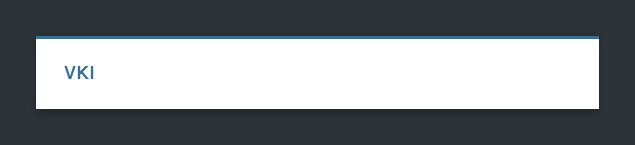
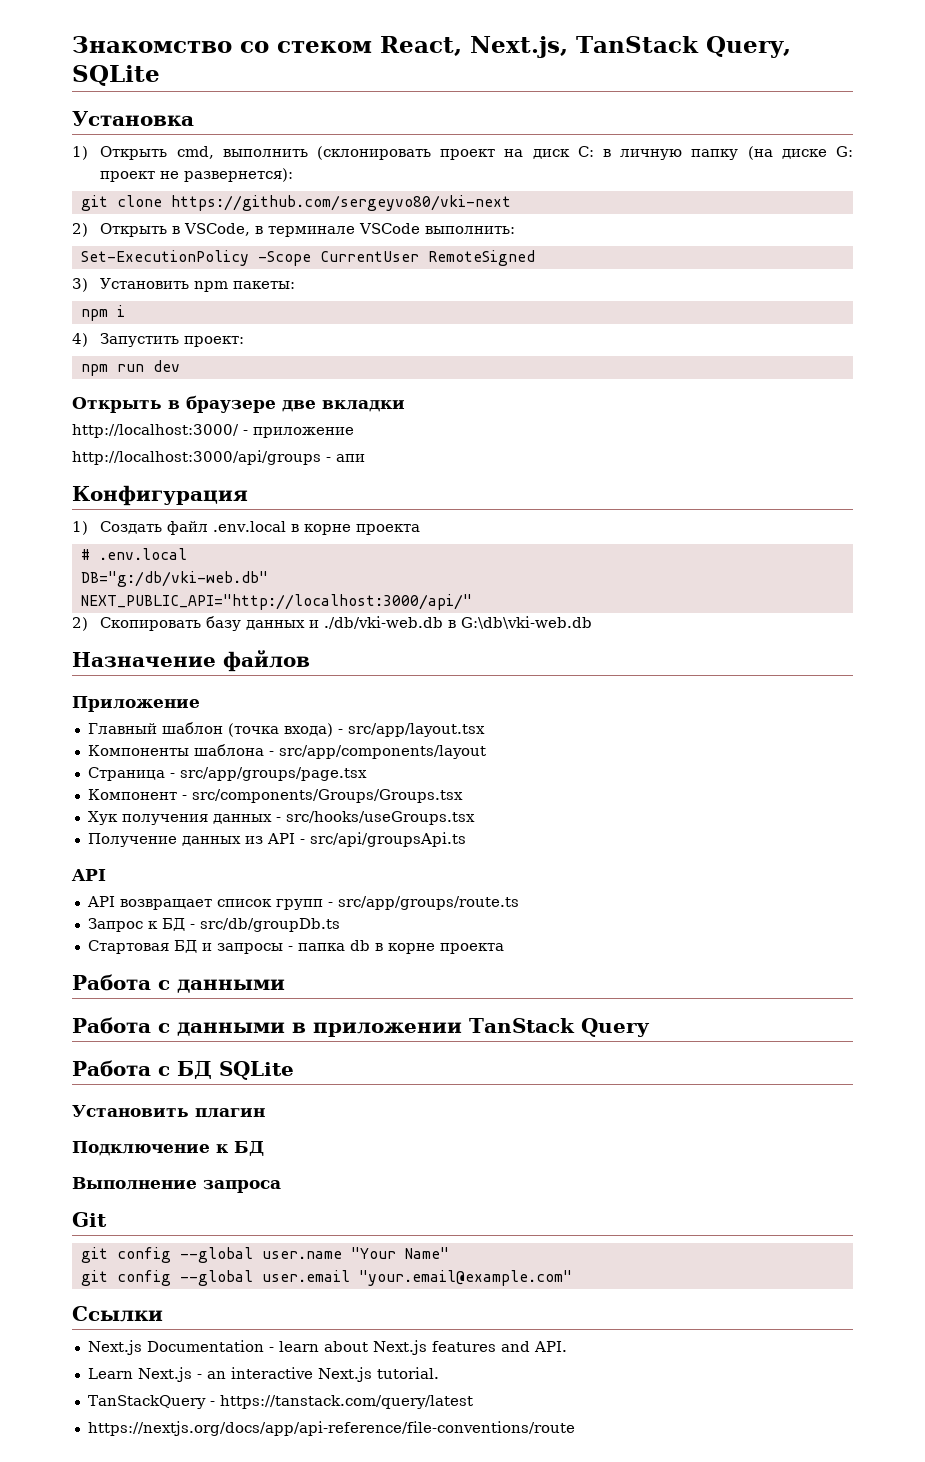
[64,66,95,79] VKI -> [72,36,791,58] [72,65,160,86] [72,111,194,126] [72,146,854,160] [100,168,294,182] [80,195,511,211] [72,223,516,237] [80,250,535,266] [72,278,296,292] [80,305,125,321] [72,333,245,347] [80,360,180,376] [72,395,405,413] [72,424,354,438] [72,450,365,465] [72,485,248,506] [72,521,421,535] [80,548,187,560] [80,571,268,587] [80,594,472,610] [72,616,593,631] [72,650,310,672] [72,696,200,712] [87,722,485,737] [87,744,486,759] [87,767,367,781] [87,789,463,803] [87,811,475,825] [87,832,466,847] [71,869,106,881] [86,896,519,910] [87,918,340,932] [87,940,504,954] [72,974,285,993] [72,1017,650,1037] [72,1060,294,1080] [72,1105,265,1118] [72,1141,264,1156] [72,1177,281,1193] [72,1212,107,1227] [80,1247,449,1263] [80,1270,572,1286] [72,1306,163,1322] [87,1340,567,1355] [87,1367,439,1382] [87,1395,473,1409] [87,1421,575,1436] Знакомство со стеком React, Next.js, TanStack Query, SQLite // Установка // 1) Открыть cmd, выполнить (cклонировать проект на диск С: в личную папку (на диске G: проект не развернется): // git clone https://github.com/sergeyvo80/vki-next // 2) Открыть в VSCode, в терминале VSCode выполнить: // Set-ExecutionPolicy -Scope CurrentUser RemoteSigned // 3) Установить npm пакеты: // npm i // 4) Запустить проект: // npm run dev // Открыть в браузере две вкладки // http://localhost:3000/ - приложение // http://localhost:3000/api/groups - апи // Конфигурация // 1) Создать файл .env.local в корне проекта // # .env.local // DB="g:/db/vki-web.db" // NEXT_PUBLIC_API="http://localhost:3000/api/" // 2) Скопировать базу данных и ./db/vki-web.db в G:\db\vki-web.db // Назначение файлов // Приложение // Главный шаблон (точка входа) - src/app/layout.tsx // Компоненты шаблона - src/app/components/layout // Страница - src/app/groups/page.tsx // Компонент - src/components/Groups/Groups.tsx // Хук получения данных - src/hooks/useGroups.tsx // Получение данных из API - src/api/groupsApi.ts // API // API возвращает список групп - src/app/groups/route.ts // Запрос к БД - src/db/groupDb.ts // Стартовая БД и запросы - папка db в корне проекта // Работа с данными // Работа с данными в приложении TanStack Query // Работа с БД SQLite // Установить плагин // Подключение к БД // Выполнение запроса // Git // git config --global user.name "Your Name" // git config --global user.email "your.email@example.com" // Ссылки // Next.js Documentation - learn about Next.js features and API. // Learn Next.js - an interactive Next.js tutorial. // TanStackQuery - https://tanstack.com/query/latest // https://nextjs.org/docs/app/api-reference/file-conventions/route

